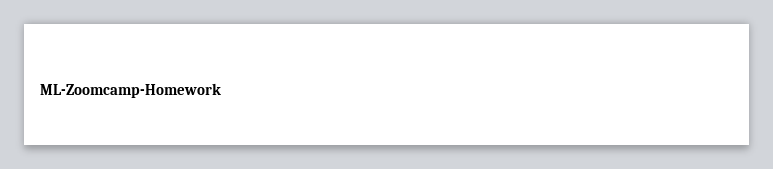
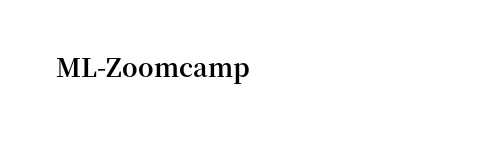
[40,83,221,98] ML-Zoomcamp-Homework -> [56,58,250,84] ML-Zoomcamp

